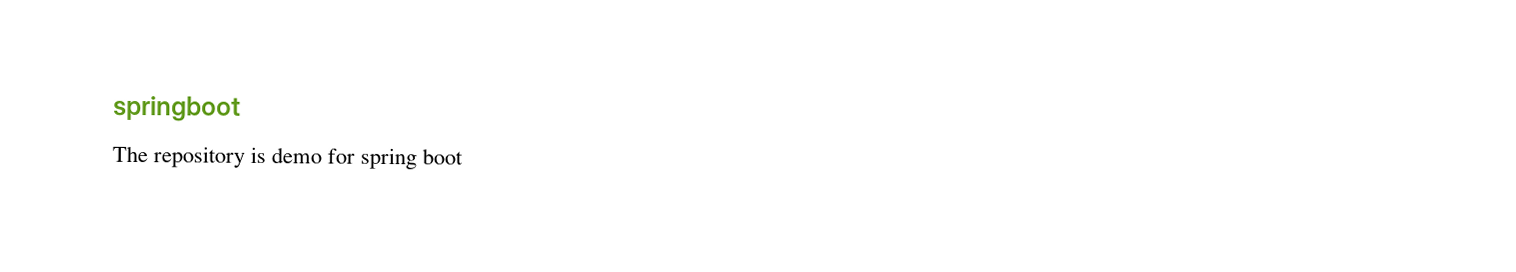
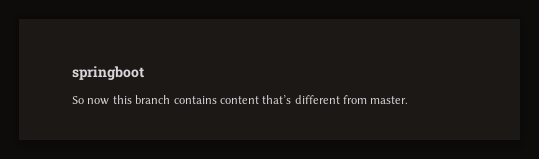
[112,145,464,170] The repository is demo for spring boot -> [72,95,409,105] So now this branch contains content that’s different from master.

